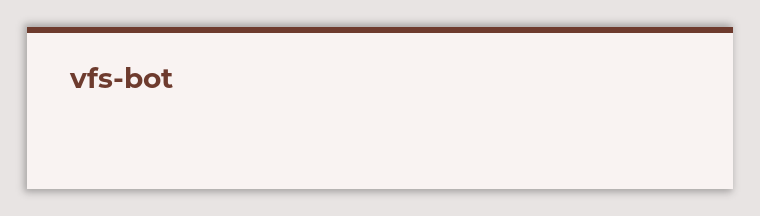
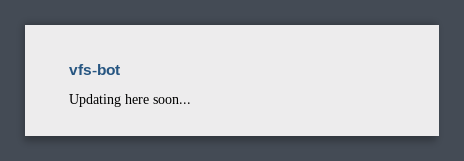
(173, 77) none -> [69,94,191,107] // Updating here soon...

